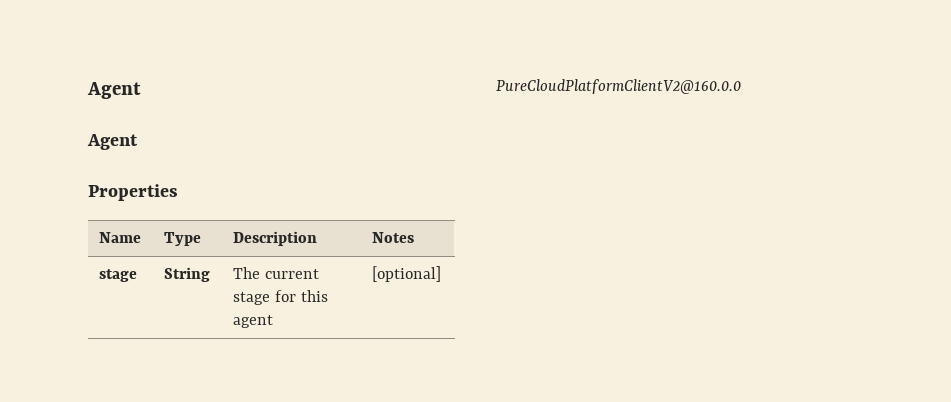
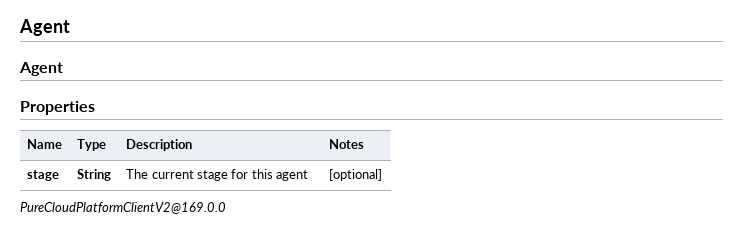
[496,79,741,94] PureCloudPlatformClientV2@160.0.0 -> [20,202,226,214] PureCloudPlatformClientV2@169.0.0

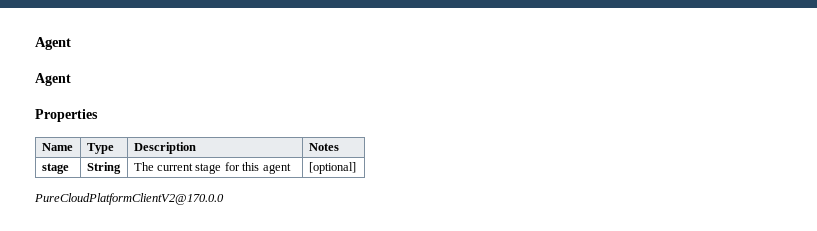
[20,202,226,214] PureCloudPlatformClientV2@169.0.0 -> [34,193,224,205] PureCloudPlatformClientV2@170.0.0

